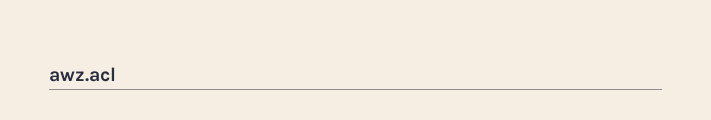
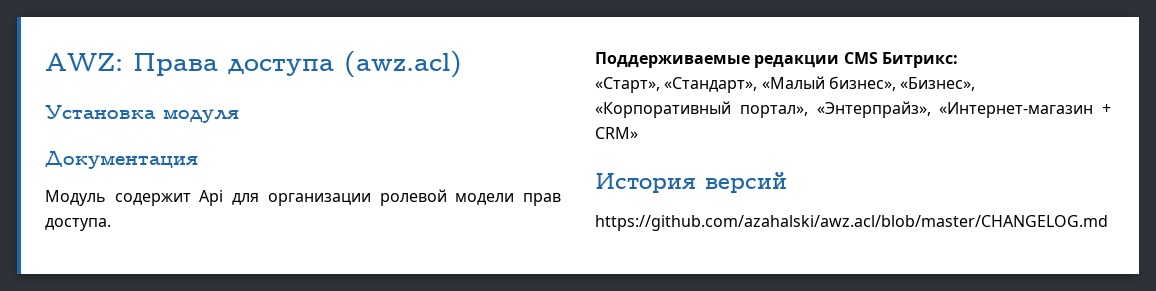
[49,67,116,82] awz.acl -> [45,51,462,78] [45,105,239,123] [45,151,198,169] [45,189,561,206] [45,218,111,231] [595,52,958,68] [595,76,976,93] [595,101,1111,118] [595,127,638,139] [595,172,787,193] [595,215,1108,231] AWZ: Права доступа (awz.acl) // Установка модуля // Документация // Модуль содержит Api для организации ролевой модели прав доступа. // Поддерживаемые редакции CMS Битрикс: // «Старт», «Стандарт», «Малый бизнес», «Бизнес», «Корпоративный портал», «Энтерпрайз», «Интернет-магазин + CRM» // История версий // https://github.com/azahalski/awz.acl/blob/master/CHANGELOG.md

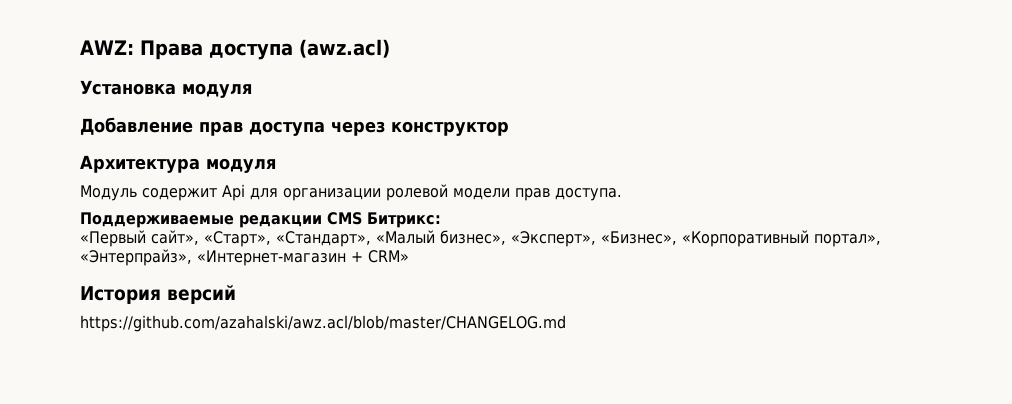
[45,151,198,169] Документация -> [80,117,509,136] [80,155,276,173] Добавление прав доступа через конструктор // Архитектура модуля
(958, 60) none -> [80,230,199,247] «Первый сайт»,
(896, 83) none -> [511,231,596,247] «Эксперт»,

